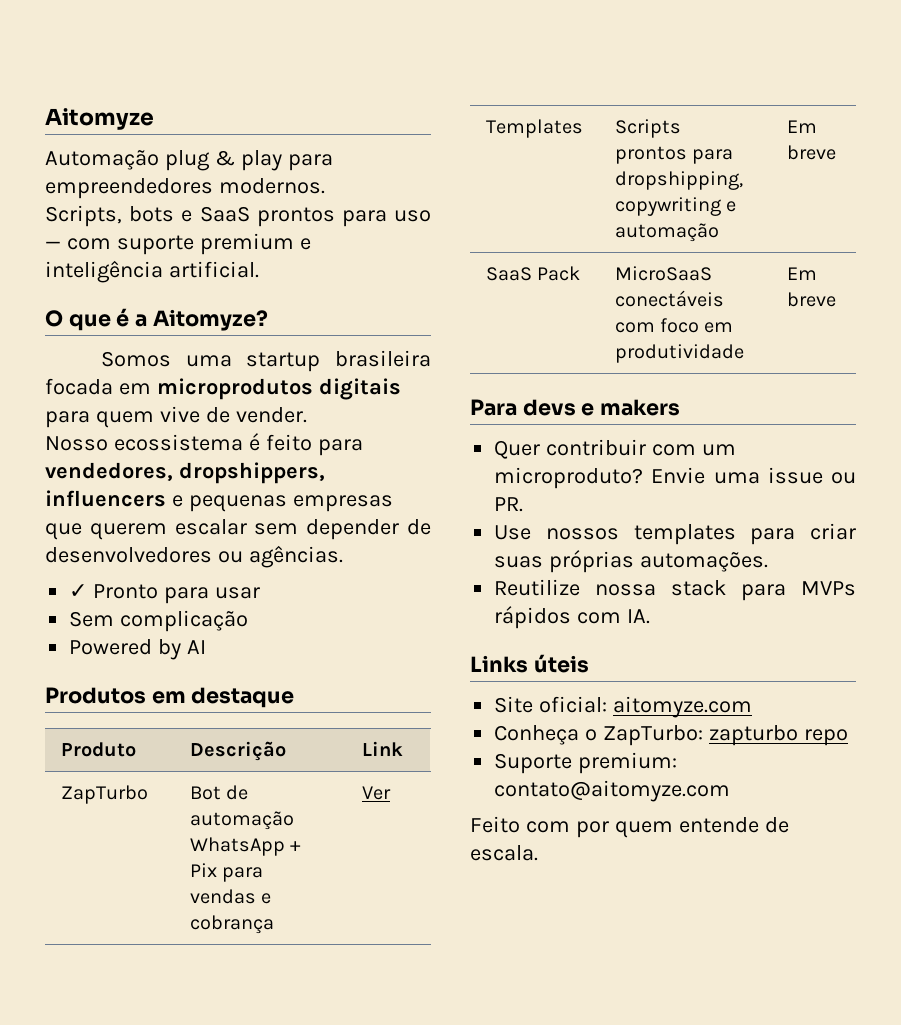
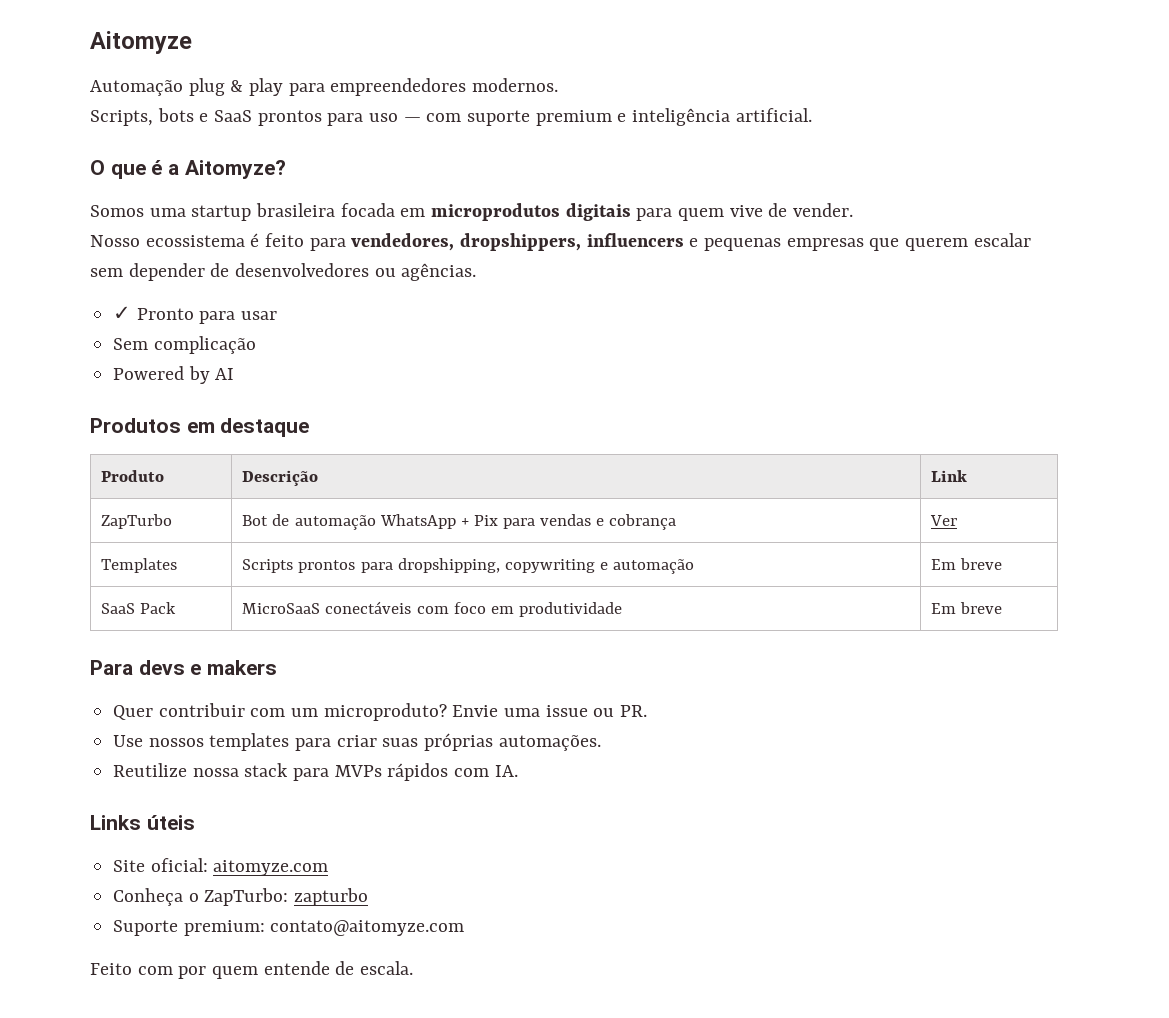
[803,729,848,746] repo -> (369, 897) none

